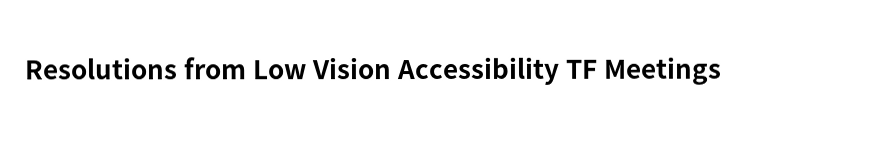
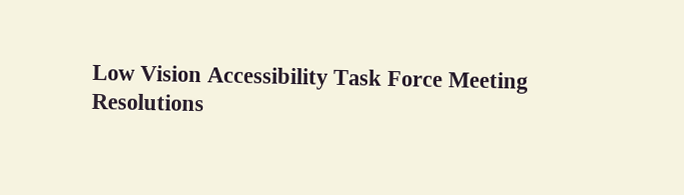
[24,57,248,80] Resolutions from -> (92, 72) none
[565,56,723,85] TF Meetings -> [333,68,530,94] [91,92,205,112] Task Force Meeting Resolutions

